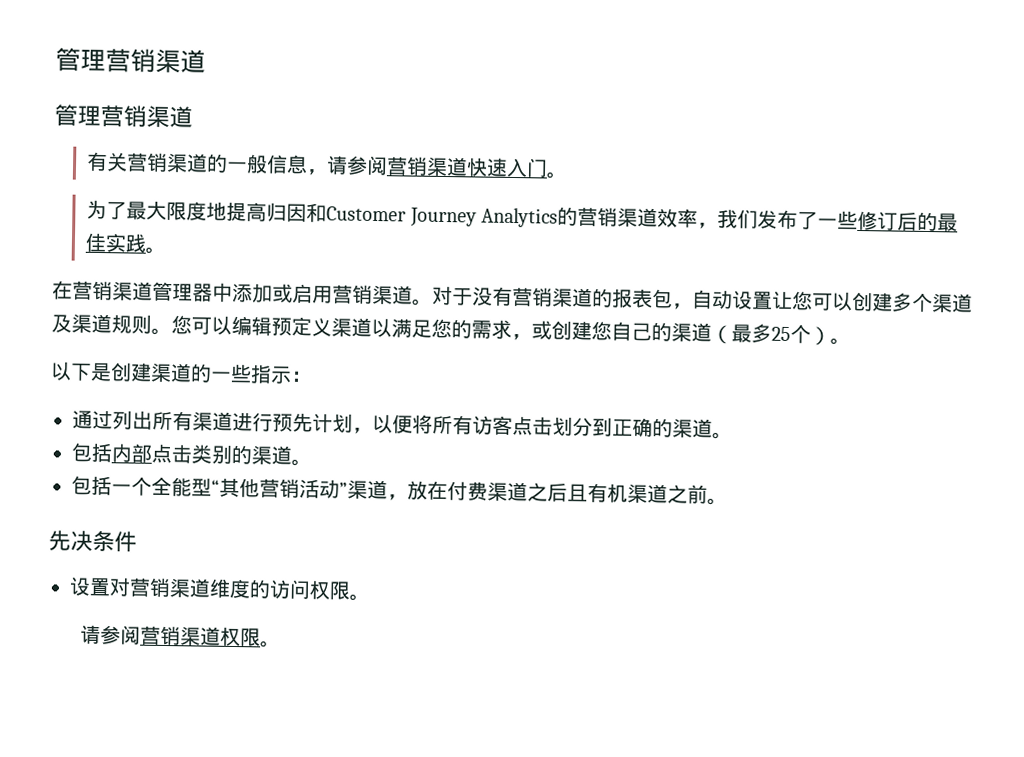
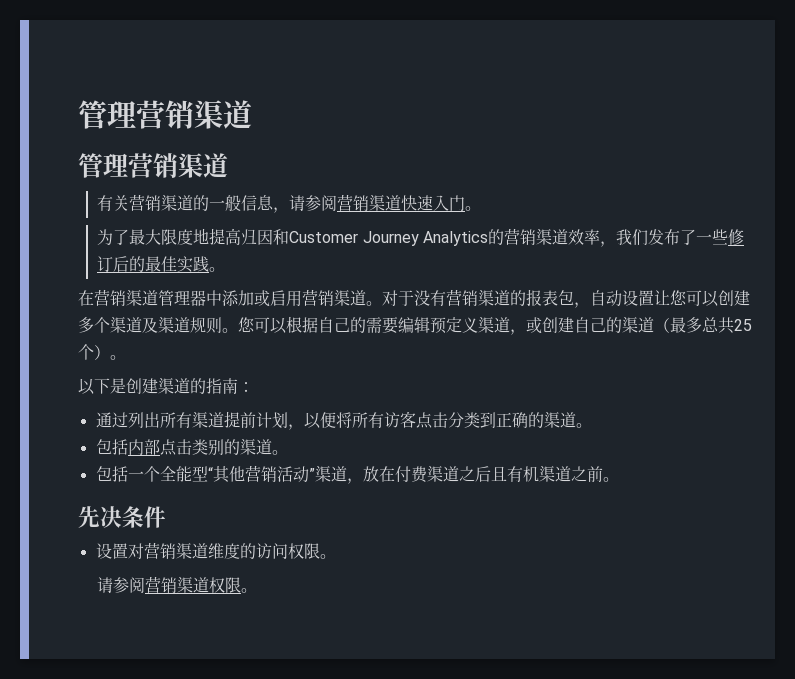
[231,315,512,339] 编辑预定义渠道以满足您的需求 -> [286,316,510,334] 根据自己的需要编辑预定义渠道
[591,321,612,341] 您 -> (574, 325) none
(772, 333) none -> [702,317,734,334] 总共
[210,363,292,384] 一些指示 -> [206,378,238,394] 指南
[232,411,313,433] 进行预先 -> [223,411,256,428] 提前
[552,416,593,437] 划分 -> [447,412,480,428] 分类

